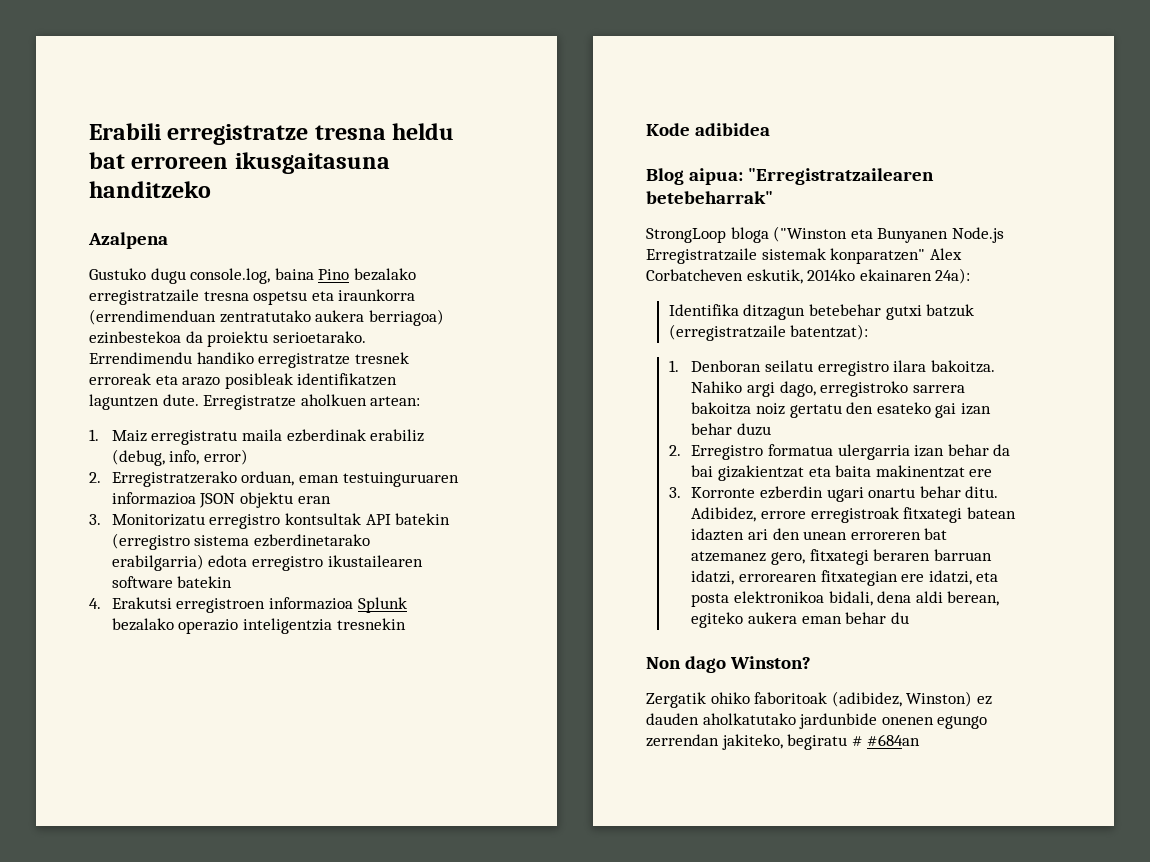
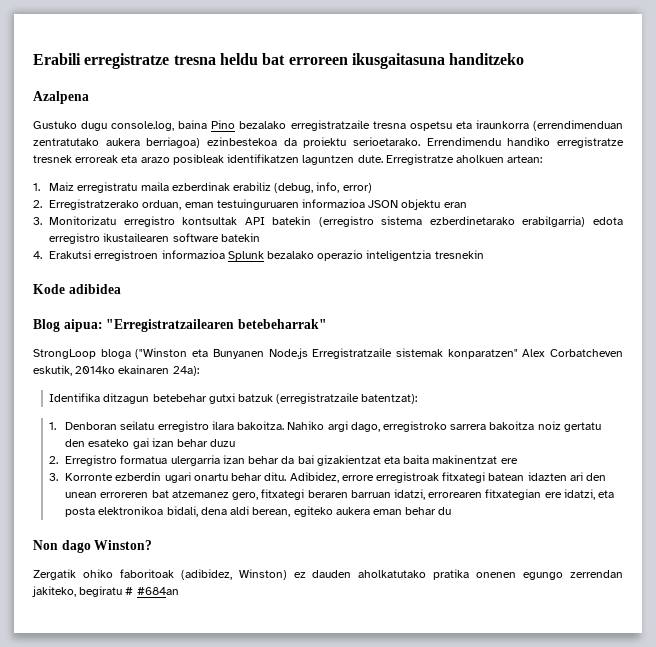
[799,713,878,729] jardunbide -> [433,569,470,580] pratika

